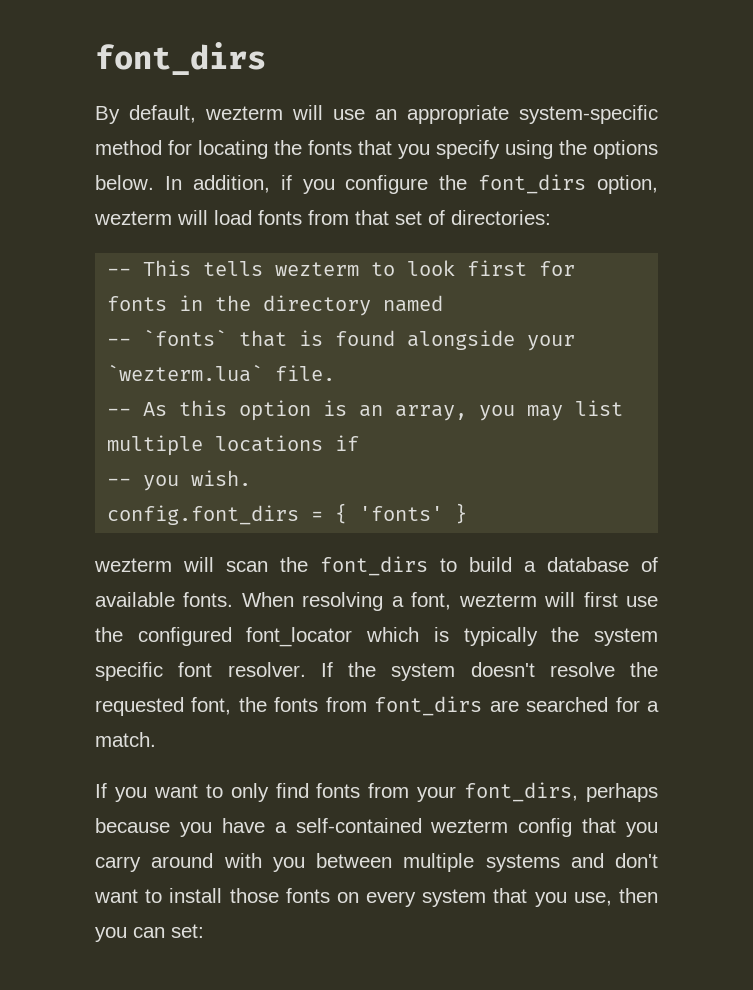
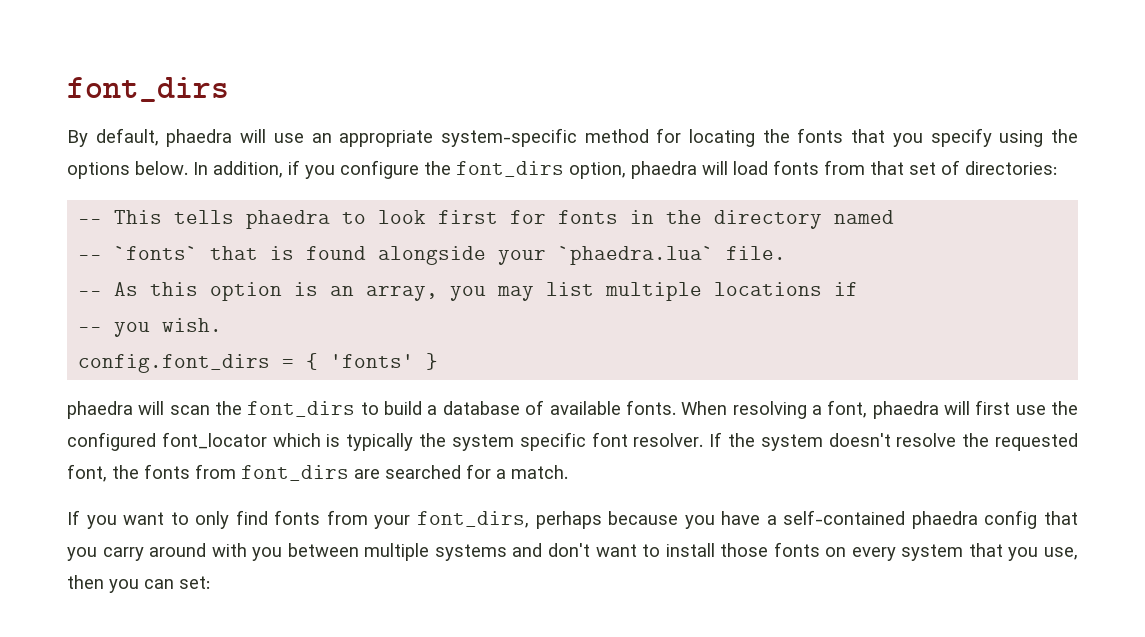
[205,106,283,120] wezterm -> [166,129,233,147] phaedra
[94,211,172,225] wezterm -> [631,161,697,179] phaedra
[275,262,360,276] wezterm -> [246,210,331,229] phaedra
[107,364,264,382] `wezterm.lua` -> [558,246,715,265] `phaedra.lua`
[94,558,172,572] wezterm -> [67,401,133,419] phaedra
[458,593,537,607] wezterm -> [872,401,939,419] phaedra
[430,819,509,833] wezterm -> [911,511,978,529] phaedra

